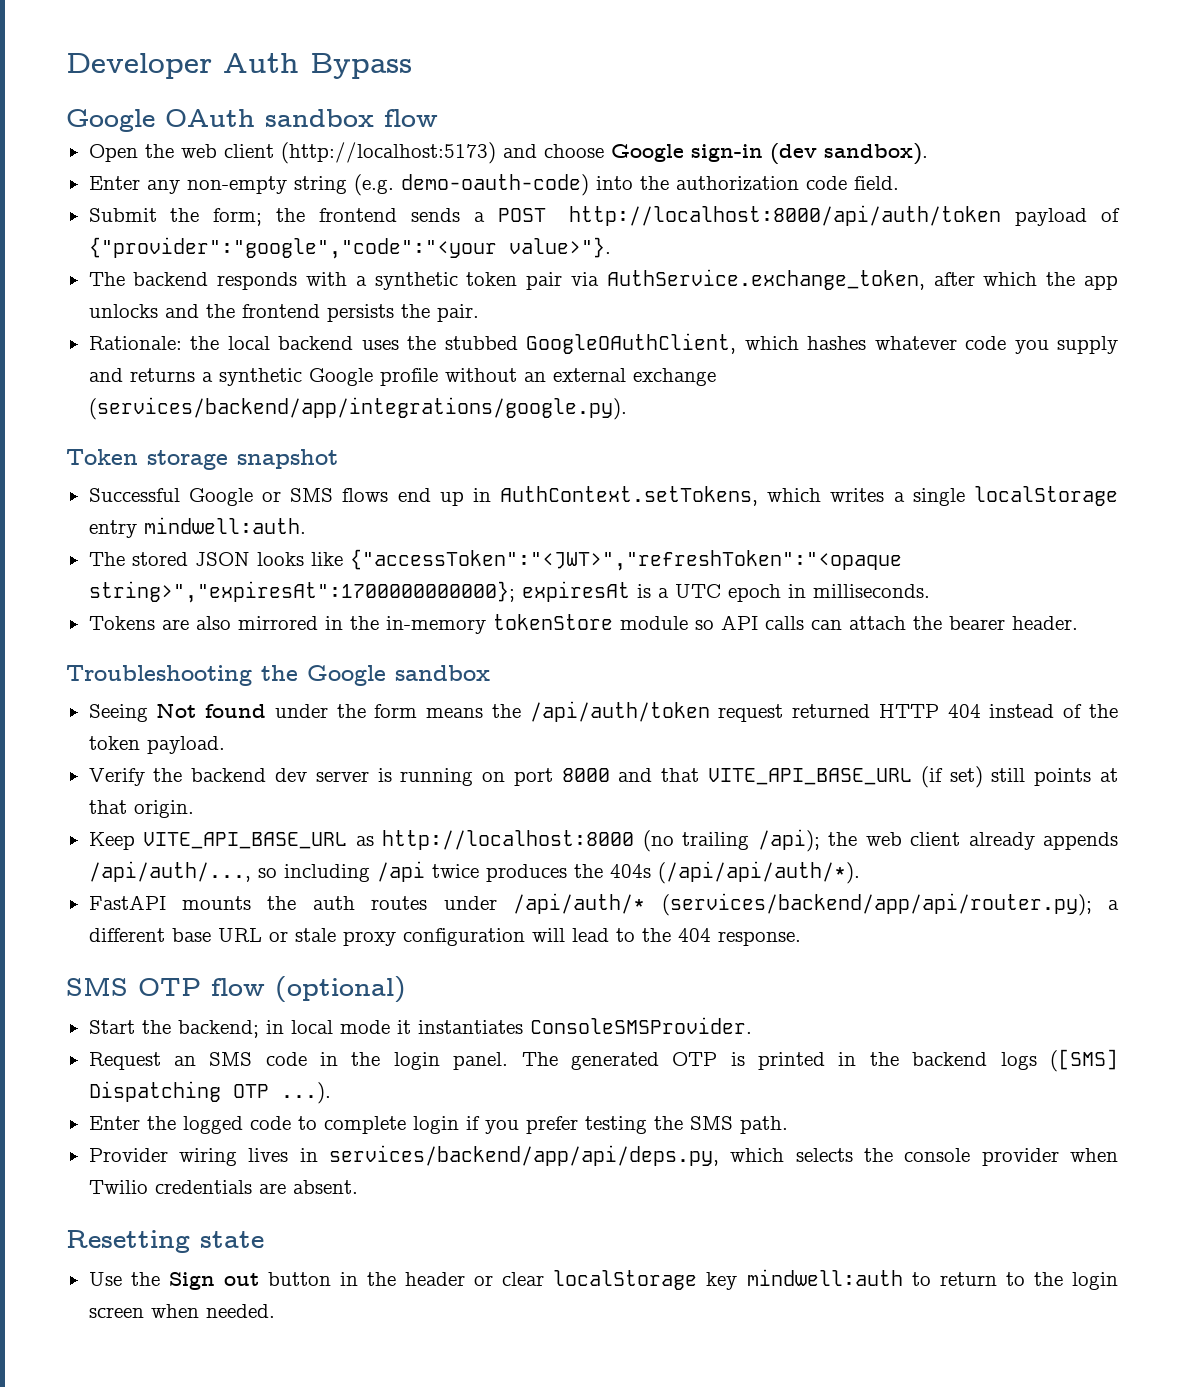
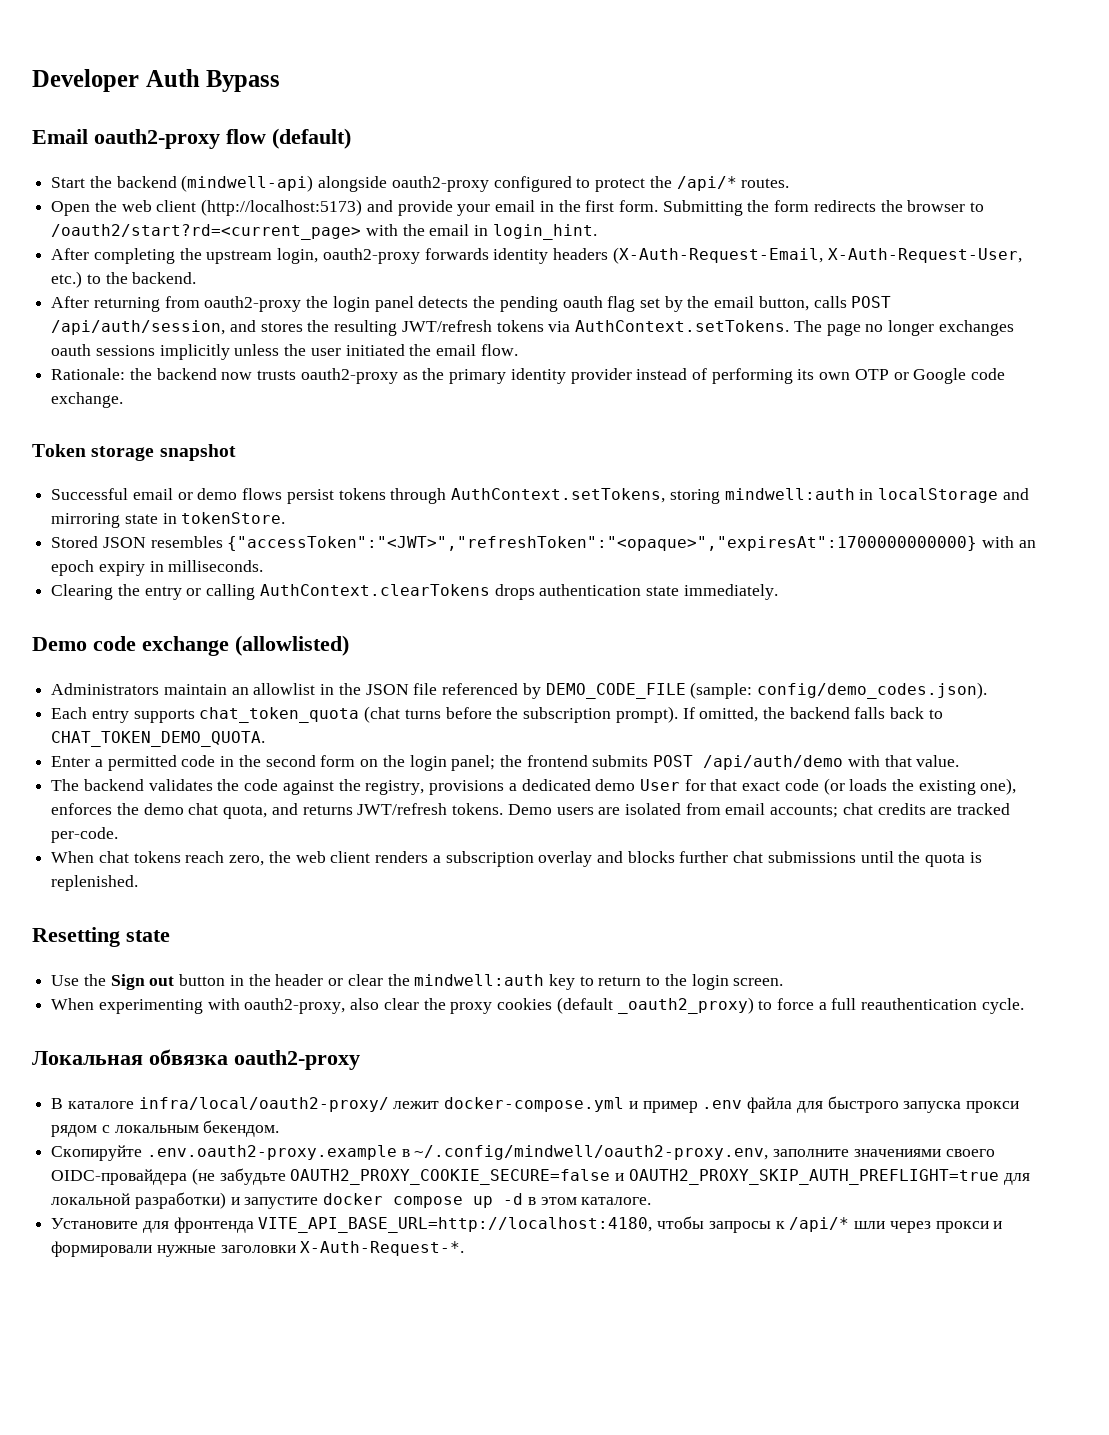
[66,109,438,132] Google OAuth sandbox flow -> [32,128,351,149] [51,175,790,192] Email oauth2-proxy flow (default) // Start the backend (mindwell-api) alongside oauth2-proxy configured to protect the /api/* routes.
[543,143,928,165] [88,174,899,196] [88,205,1120,226] [88,237,611,259] [88,269,1118,290] [88,304,479,322] [88,333,1119,354] [88,368,716,386] [88,397,627,420] [66,449,338,470] [88,486,1118,506] [88,517,306,538] [88,549,902,571] [88,581,930,603] [88,614,1078,634] [66,665,490,686] [88,701,1118,722] [88,736,225,754] [88,766,1118,788] [88,800,194,818] [88,829,1118,852] [88,861,860,884] [88,893,1119,916] [88,928,801,946] [66,976,406,1003] [88,1017,752,1038] [88,1049,1118,1072] [88,1081,331,1104] [88,1116,788,1134] [88,1145,1119,1166] [88,1180,358,1194] choose Google sign-in (dev sandbox). // Enter any non-empty string (e.g. demo-oauth-code) into the authorization code field. // Submit the form; the frontend sends a POST http://localhost:8000/api/auth/token payload of {"provider":"google","code":"<your value>"}. // The backend responds with a synthetic token pair via AuthService.exchange_token, after which the app unlocks and the frontend persists the pair. // Rationale: the local backend uses the stubbed GoogleOAuthClient, which hashes whatever code you supply and returns a synthetic Google profile without an external exchange (services/backend/app/integrations/google.py). // Token storage snapshot // Successful Google or SMS flows end up in AuthContext.setTokens, which writes a single localStorage entry mindwell:auth. // The stored JSON looks like {"accessToken":"<JWT>","refreshToken":"<opaque string>","expiresAt":1700000000000}; expiresAt is a UTC epoch in milliseconds. // Tokens are also mirrored in the in-memory tokenStore module so API calls can attach the bearer header. // Troubleshooting the Google sandbox // Seeing Not found under the form means the /api/auth/token request returned HTTP 404 instead of the token payload. // Verify the backend dev server is running on port 8000 and that VITE_API_BASE_URL (if set) still points at that origin. // Keep VITE_API_BASE_URL as http://localhost:8000 (no trailing /api); the web client already appends /api/auth/..., so including /api twice produces the 404s (/api/api/auth/*). // FastAPI mounts the auth routes under /api/auth/* (services/backend/app/api/router.py); a different base URL or stale proxy configuration will lead to the 404 response. // SMS OTP flow (optional) // Start the backend; in local mode it instantiates ConsoleSMSProvider. // Request an SMS code in the login panel. The generated OTP is printed in the backend logs ([SMS] Dispatching OTP ...). // Enter the logged code to complete login if you prefer testing the SMS path. // Provider wiring lives in services/backend/app/api/deps.py, which selects the console provider when Twilio credentials are absent. -> [397,200,985,216] [51,224,597,240] [51,247,1022,264] [51,271,197,288] [51,296,892,312] [51,320,1014,336] [51,344,518,360] [51,368,1006,384] [51,392,124,408] [32,444,236,461] [51,488,1029,504] [51,512,286,528] [51,536,1036,551] [51,560,264,576] [51,584,778,600] [32,635,349,656] [51,682,987,699] [51,706,943,723] [51,731,266,747] [51,755,960,771] [51,778,1017,795] [51,803,1011,819] [51,827,119,843] [51,851,982,867] [51,875,139,891] provide your email in the first form. Submitting the form redirects the browser to /oauth2/start?rd=<current_page> with the email in login_hint. // After completing the upstream login, oauth2-proxy forwards identity headers (X-Auth-Request-Email, X-Auth-Request-User, etc.) to the backend. // After returning from oauth2-proxy the login panel detects the pending oauth flag set by the email button, calls POST /api/auth/session, and stores the resulting JWT/refresh tokens via AuthContext.setTokens. The page no longer exchanges oauth sessions implicitly unless the user initiated the email flow. // Rationale: the backend now trusts oauth2-proxy as the primary identity provider instead of performing its own OTP or Google code exchange. // Token storage snapshot // Successful email or demo flows persist tokens through AuthContext.setTokens, storing mindwell:auth in localStorage and mirroring state in tokenStore. // Stored JSON resembles {"accessToken":"<JWT>","refreshToken":"<opaque>","expiresAt":1700000000000} with an epoch expiry in milliseconds. // Clearing the entry or calling AuthContext.clearTokens drops authentication state immediately. // Demo code exchange (allowlisted) // Administrators maintain an allowlist in the JSON file referenced by DEMO_CODE_FILE (sample: config/demo_codes.json). // Each entry supports chat_token_quota (chat turns before the subscription prompt). If omitted, the backend falls back to CHAT_TOKEN_DEMO_QUOTA. // Enter a permitted code in the second form on the login panel; the frontend submits POST /api/auth/demo with that value. // The backend validates the code against the registry, provisions a dedicated demo User for that exact code (or loads the existing one), enforces the demo chat quota, and returns JWT/refresh tokens. Demo users are isolated from email accounts; chat credits are tracked per-code. // When chat tokens reach zero, the web client renders a subscription overlay and blocks further chat submissions until the quota is replenished.
[553,1269,903,1290] localStorage key mindwell:auth -> [387,974,575,990] the mindwell:auth key
[88,1304,275,1318] screen when needed. -> [733,978,784,986] [51,997,1024,1014] [32,1049,360,1070] [51,1096,1019,1113] [51,1120,280,1137] [51,1145,995,1161] [51,1168,1030,1185] [51,1192,652,1209] [51,1216,1003,1233] [51,1241,465,1257] screen. // When experimenting with oauth2-proxy, also clear the proxy cookies (default _oauth2_proxy) to force a full reauthentication cycle. // Локальная обвязка oauth2-proxy // В каталоге infra/local/oauth2-proxy/ лежит docker-compose.yml и пример .env файла для быстрого запуска прокси рядом с локальным бекендом. // Скопируйте .env.oauth2-proxy.example в ~/.config/mindwell/oauth2-proxy.env, заполните значениями своего OIDC-провайдера (не забудьте OAUTH2_PROXY_COOKIE_SECURE=false и OAUTH2_PROXY_SKIP_AUTH_PREFLIGHT=true для локальной разработки) и запустите docker compose up -d в этом каталоге. // Установите для фронтенда VITE_API_BASE_URL=http://localhost:4180, чтобы запросы к /api/* шли через прокси и формировали нужные заголовки X-Auth-Request-*.

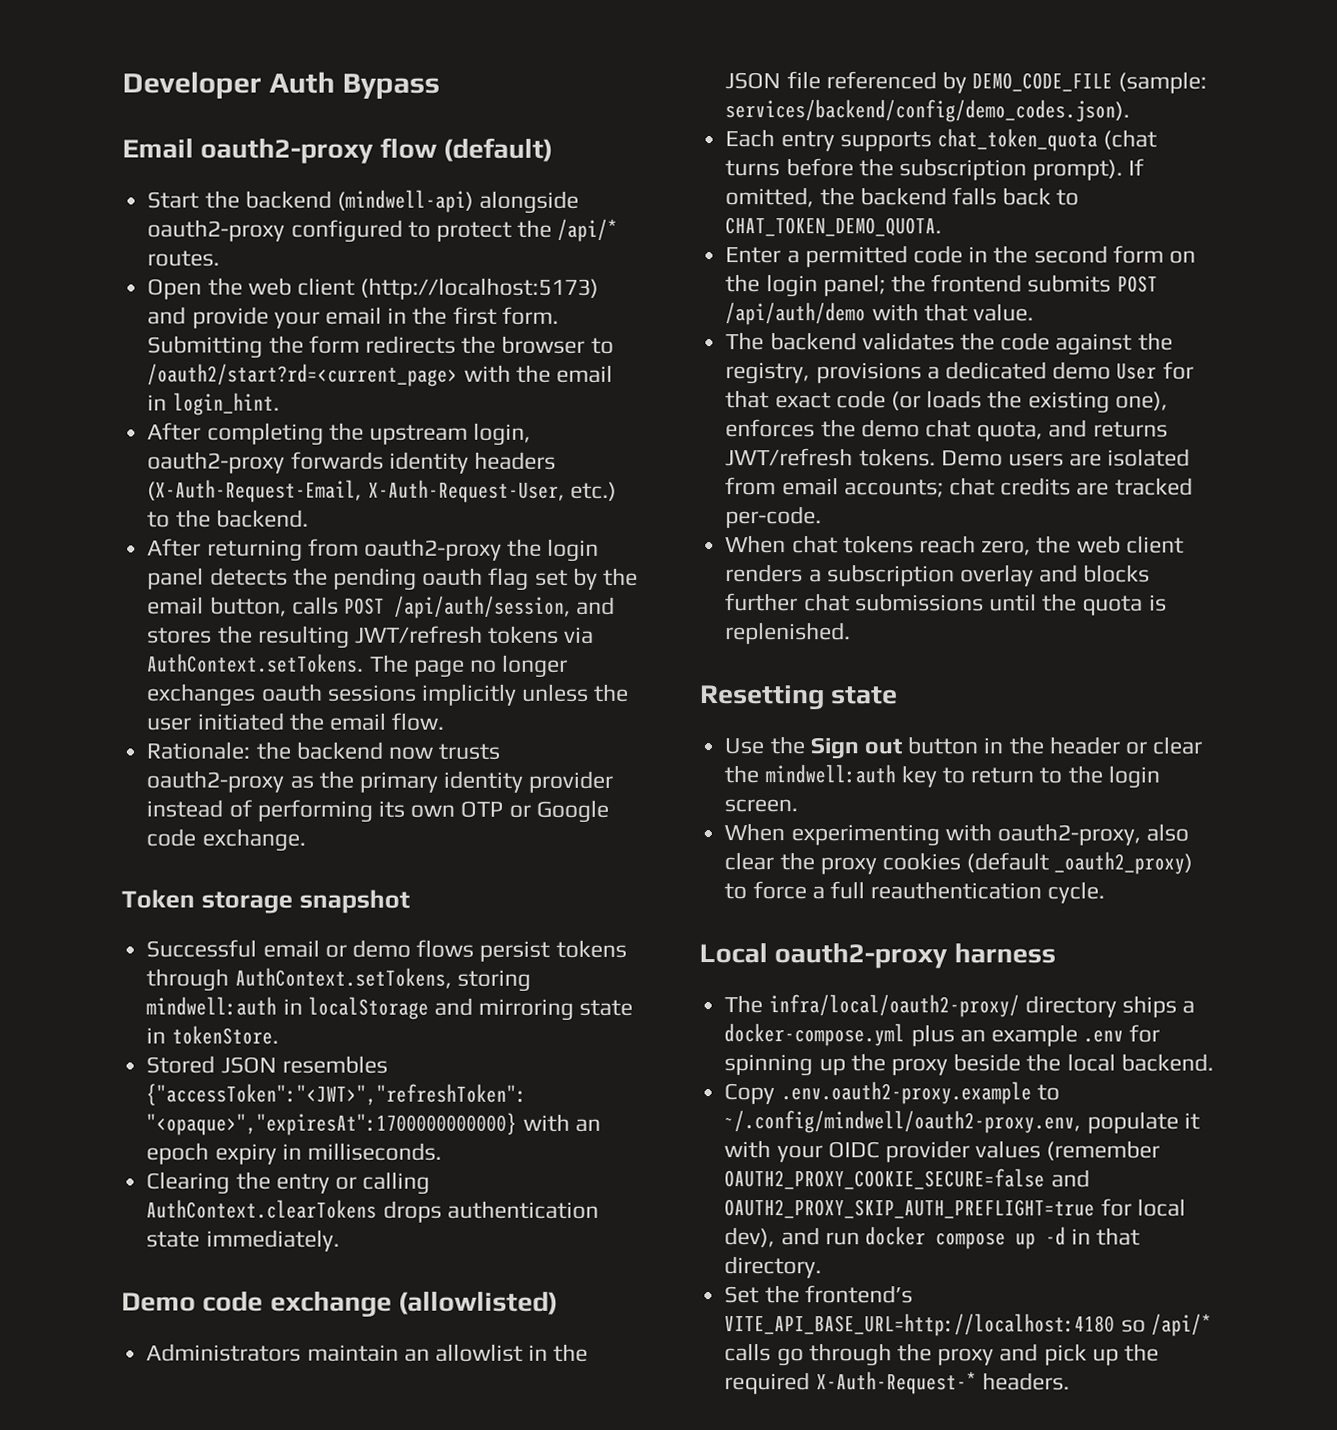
[756,682,987,699] config/demo_codes.json). -> [725,99,1131,123] services/backend/config/demo_codes.json).
[32,1049,360,1070] [51,1096,1019,1113] [51,1120,280,1137] [51,1145,995,1161] [51,1168,1030,1185] [51,1192,652,1209] [51,1216,1003,1233] [51,1241,465,1257] Локальная обвязка oauth2-proxy // В каталоге infra/local/oauth2-proxy/ лежит docker-compose.yml и пример .env файла для быстрого запуска прокси рядом с локальным бекендом. // Скопируйте .env.oauth2-proxy.example в ~/.config/mindwell/oauth2-proxy.env, заполните значениями своего OIDC-провайдера (не забудьте OAUTH2_PROXY_COOKIE_SECURE=false и OAUTH2_PROXY_SKIP_AUTH_PREFLIGHT=true для локальной разработки) и запустите docker compose up -d в этом каталоге. // Установите для фронтенда VITE_API_BASE_URL=http://localhost:4180, чтобы запросы к /api/* шли через прокси и формировали нужные заголовки X-Auth-Request-*. -> [699,943,1056,969] [724,994,1196,1018] [724,1023,1161,1047] [724,1053,1214,1077] [724,1081,1060,1105] [724,1110,1200,1134] [724,1140,1161,1163] [724,1168,1090,1190] [724,1198,1186,1219] [724,1226,1141,1250] [724,1256,823,1279] [724,1285,913,1304] [724,1313,1212,1337] [724,1343,1159,1367] [724,1371,1070,1395] Local oauth2-proxy harness // The infra/local/oauth2-proxy/ directory ships a docker-compose.yml plus an example .env for spinning up the proxy beside the local backend. // Copy .env.oauth2-proxy.example to ~/.config/mindwell/oauth2-proxy.env, populate it with your OIDC provider values (remember OAUTH2_PROXY_COOKIE_SECURE=false and OAUTH2_PROXY_SKIP_AUTH_PREFLIGHT=true for local dev), and run docker compose up -d in that directory. // Set the frontend’s VITE_API_BASE_URL=http://localhost:4180 so /api/* calls go through the proxy and pick up the required X-Auth-Request-* headers.

